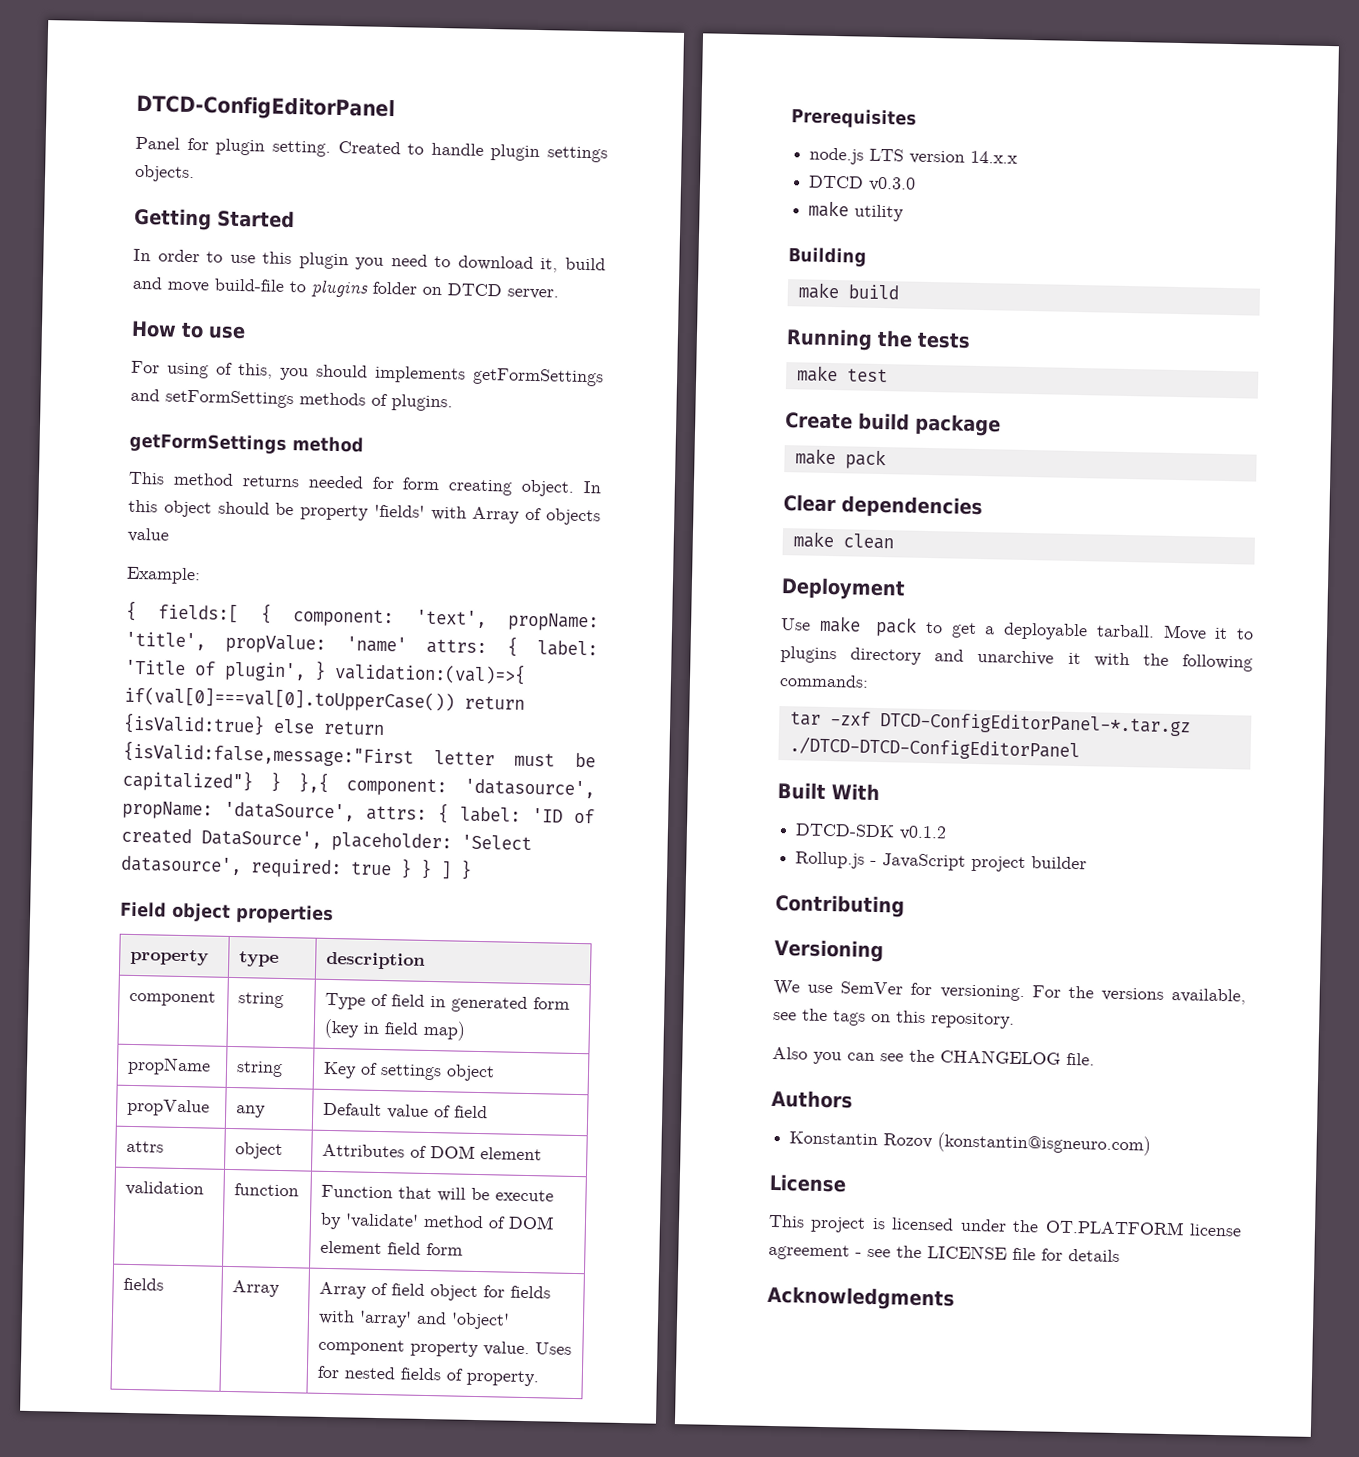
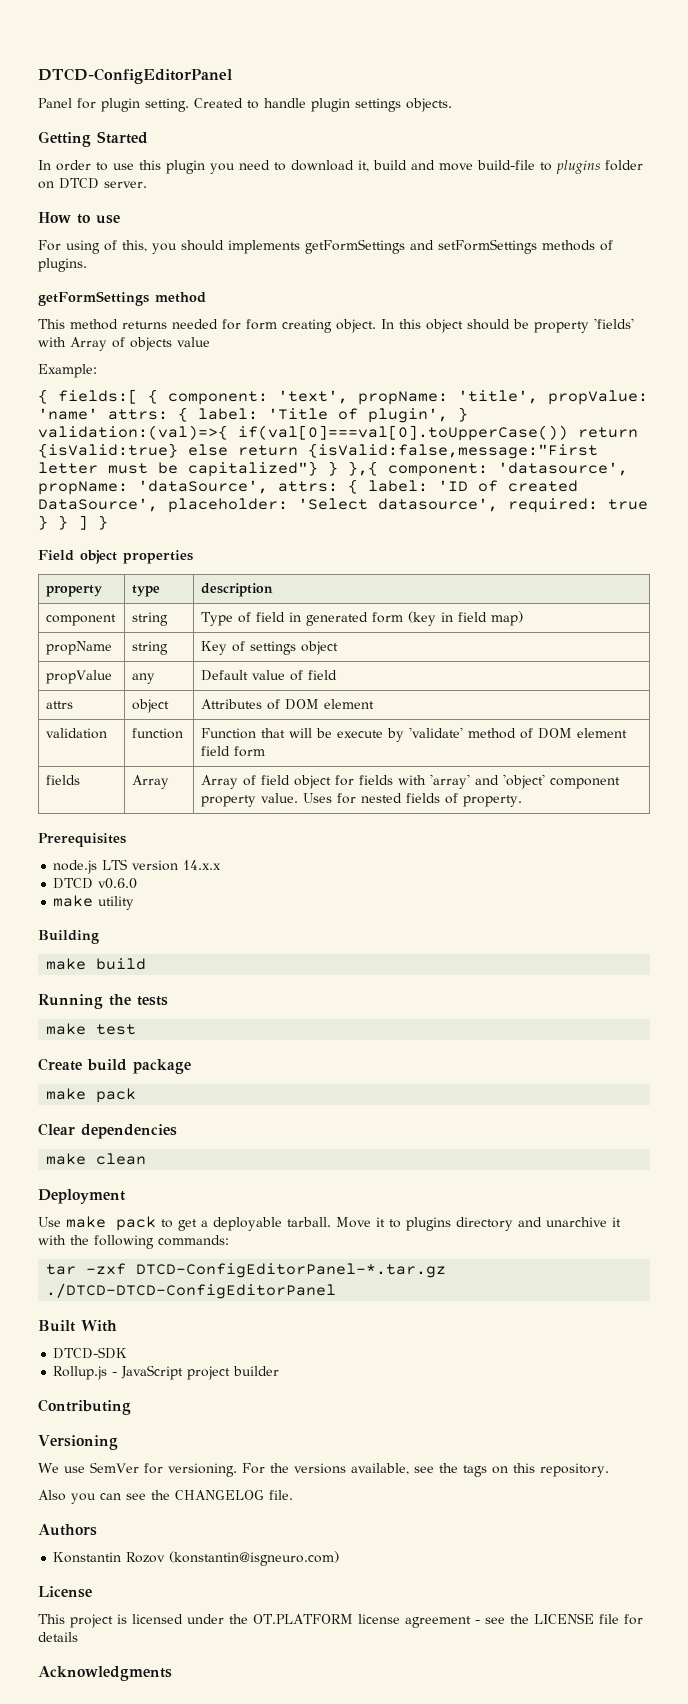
[868,176,917,192] v0.3.0 -> [98,878,138,889] v0.6.0
[899,825,948,841] v0.1.2 -> (128, 1353) none

